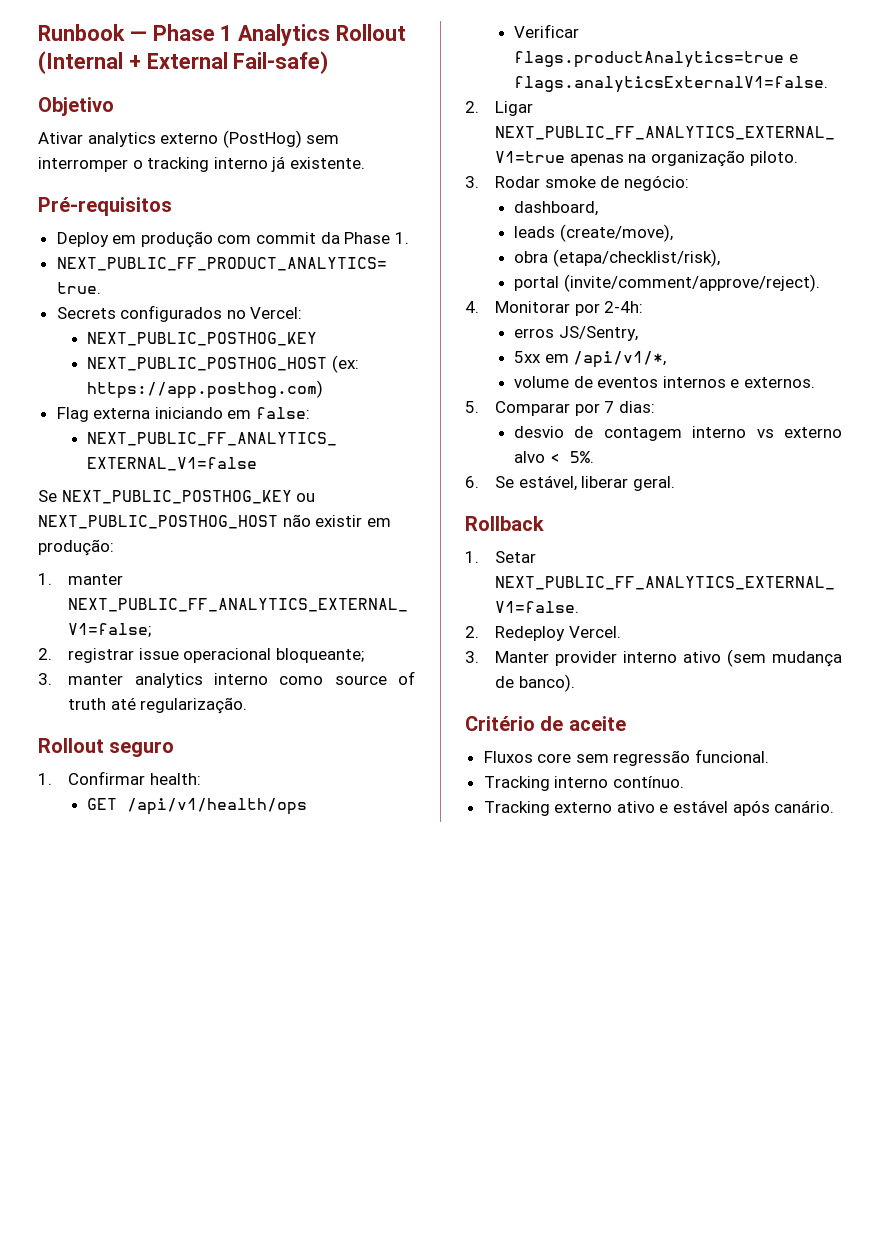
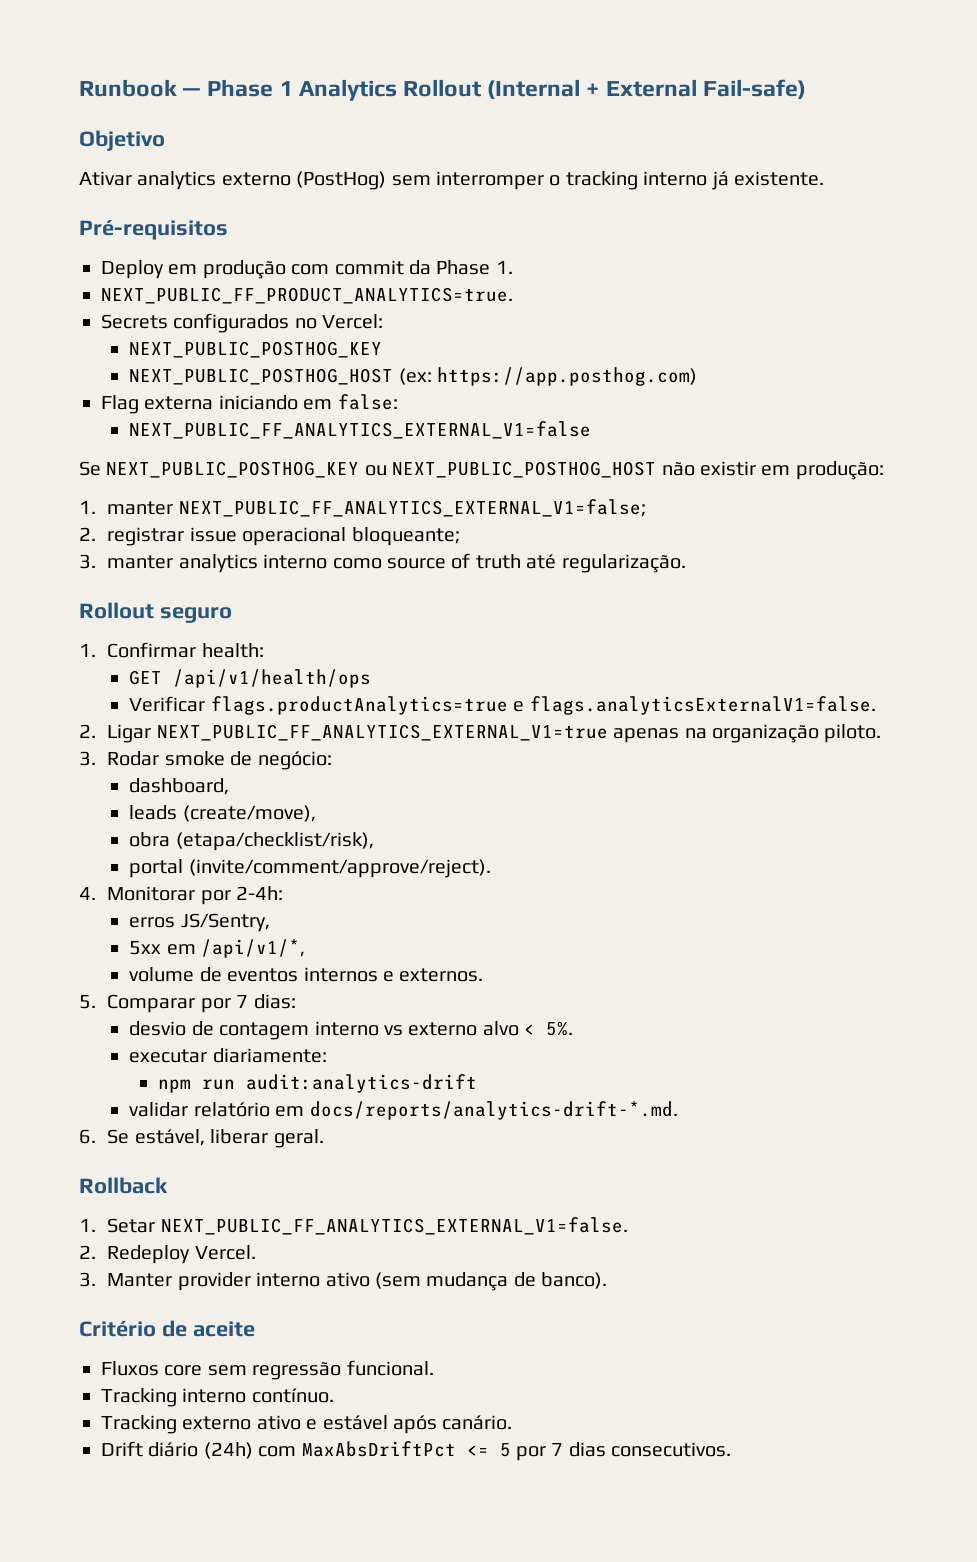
(594, 457) none -> [129,1048,327,1063] [157,1074,477,1093] [129,1101,678,1120] // executar diariamente: // npm run audit:analytics-drift // validar relatório em docs/reports/analytics-drift-*.md.
(835, 806) none -> [101,1441,732,1461] // Drift diário (24h) com MaxAbsDriftPct <= 5 por 7 dias consecutivos.

